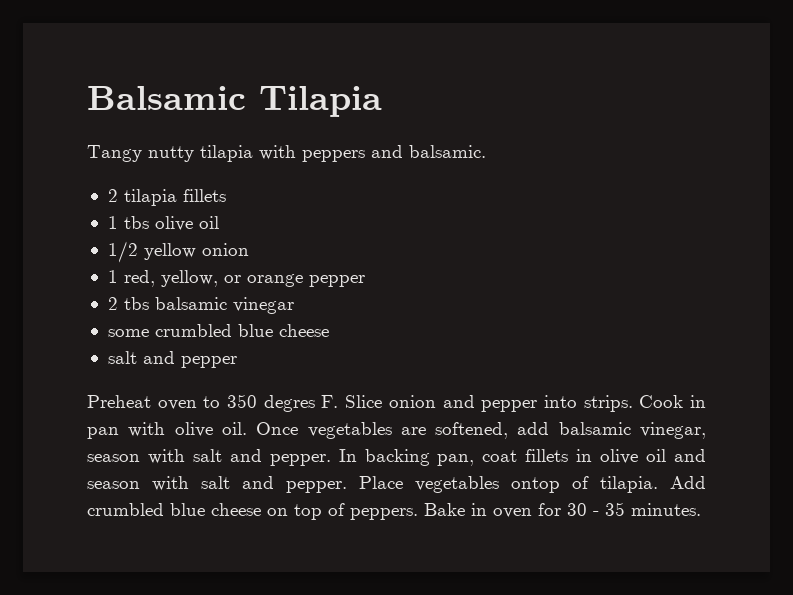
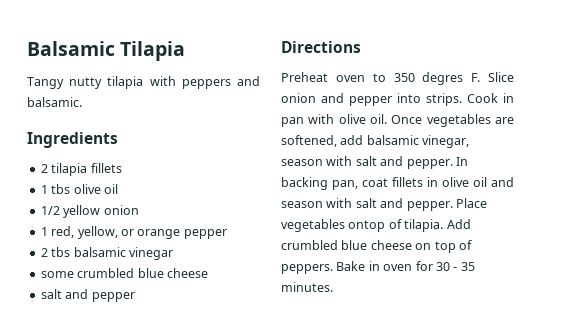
(486, 151) none -> [27,132,118,148] // Ingredients
(237, 362) none -> [281,41,361,53] // Directions

